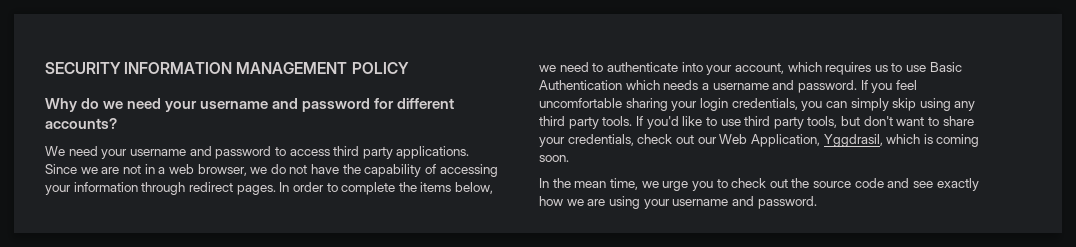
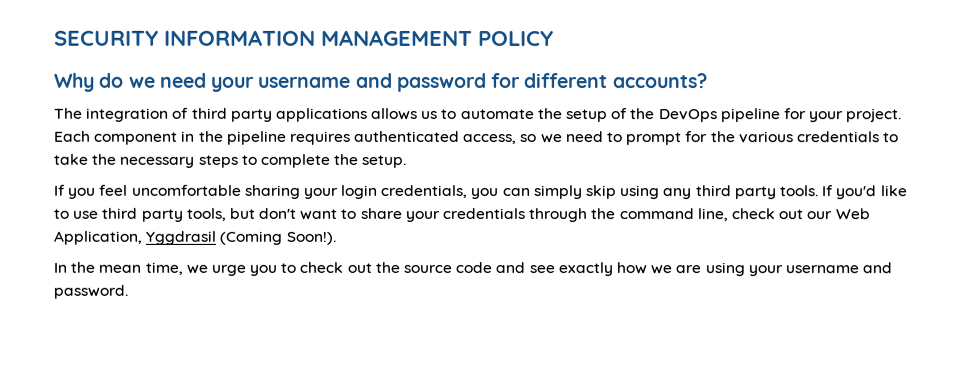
[45,146,470,159] [45,164,498,177] [45,182,494,195] [539,62,962,75] [539,80,857,93] We need your username and password to access third party applications. Since we are not in a web browser, we do not have the capability of accessing your information through redirect pages. In order to complete the items below, we need to authenticate into your account, which requires us to use Basic Authentication which needs a username and password. -> [54,107,903,123] [54,130,900,146] [54,153,408,168] The integration of third party applications allows us to automate the setup of the DevOps pipeline for your project. Each component in the pipeline requires authenticated access, so we need to prompt for the various credentials to take the necessary steps to complete the setup. //
[567,134,634,146] credentials, -> [442,207,728,223] credentials through the command line,
[823,134,980,147] [539,155,569,162] Yggdrasil, which is coming soon. -> [145,230,336,245] Yggdrasil (Coming Soon!).

